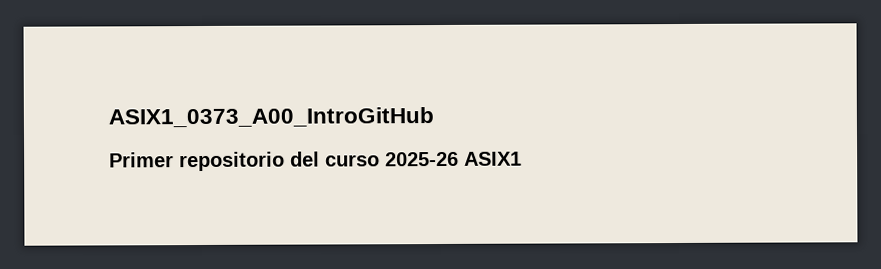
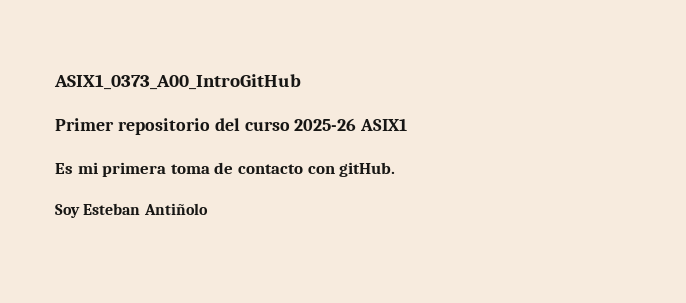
(522, 158) none -> [55,162,396,177] [55,203,208,218] // Es mi primera toma de contacto con gitHub. // Soy Esteban Antiñolo

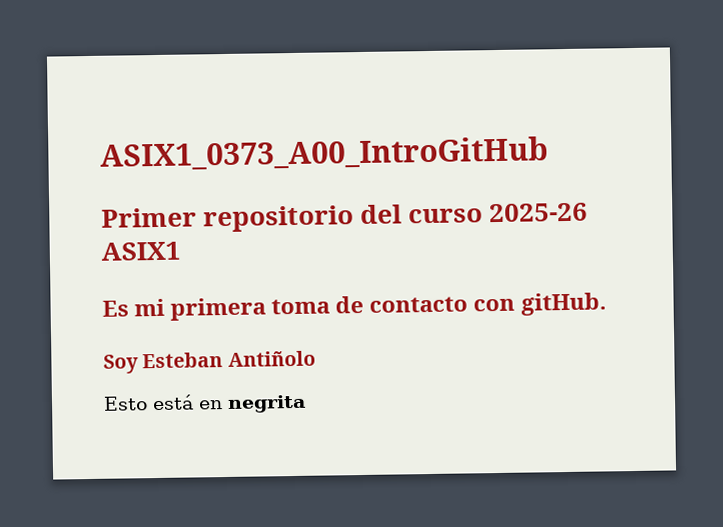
(208, 209) none -> [103,394,306,413] // Esto está en negrita

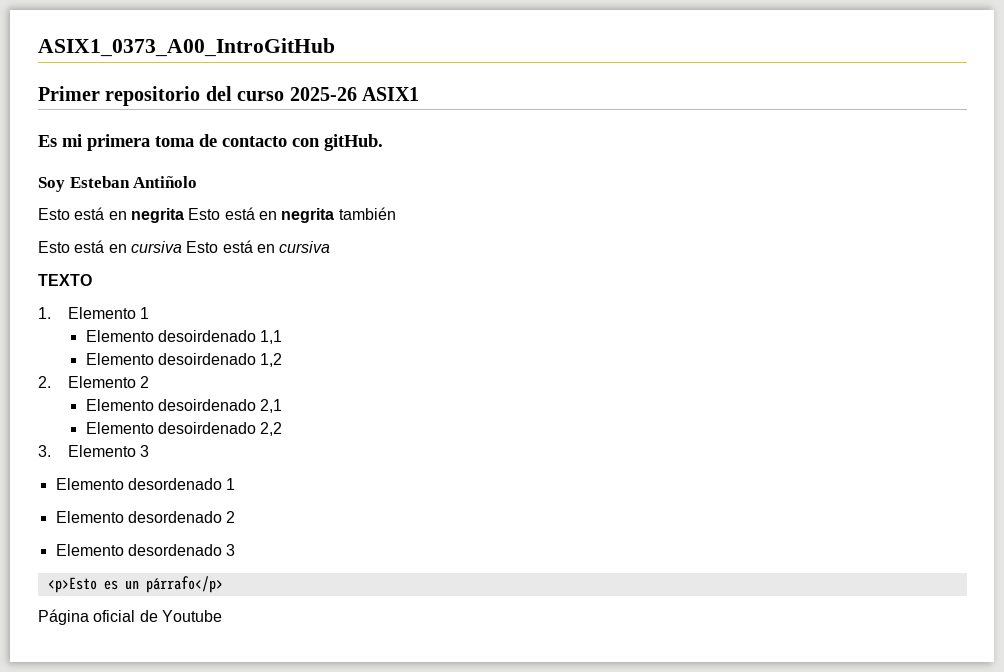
(306, 403) none -> [188,207,396,223] [38,240,331,253] [38,274,92,286] [38,307,150,319] [85,330,283,344] [85,353,283,367] [38,376,150,388] [85,399,283,413] [85,422,283,436] [38,445,150,457] [55,478,236,490] [55,511,236,523] [55,544,236,556] [47,576,223,593] [38,609,222,625] Esto está en negrita también // Esto está en cursiva Esto está en cursiva // TEXTO // 1. Elemento 1 // Elemento desoirdenado 1,1 // Elemento desoirdenado 1,2 // 2. Elemento 2 // Elemento desoirdenado 2,1 // Elemento desoirdenado 2,2 // 3. Elemento 3 // Elemento desordenado 1 // Elemento desordenado 2 // Elemento desordenado 3 // <p>Esto es un párrafo</p> // Página oficial de Youtube

